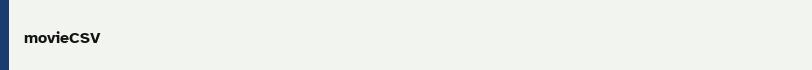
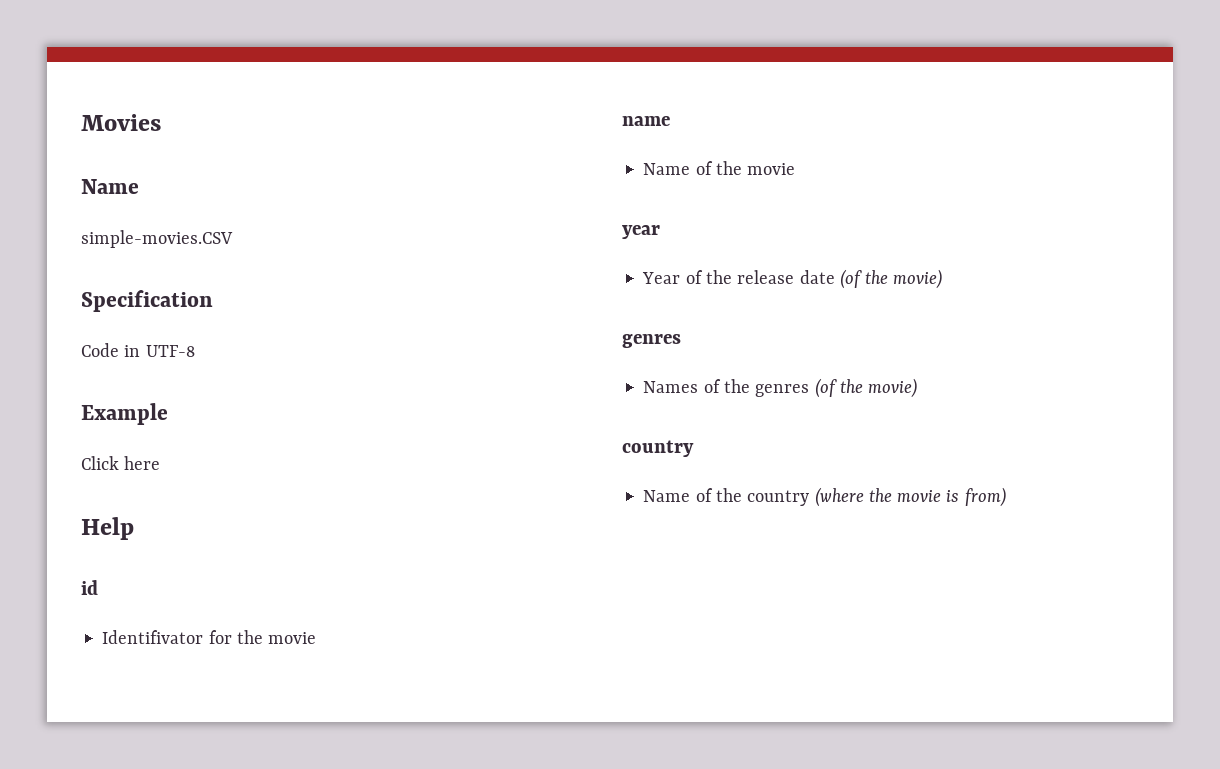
[24,31,101,43] movieCSV -> [81,114,161,131] [81,179,139,194] [81,230,233,248] [81,290,213,312] [81,343,195,357] [81,403,168,425] [81,456,161,470] [81,517,134,540] [81,580,98,595] [102,630,317,644] [622,116,670,126] [643,161,796,175] [622,225,660,239] [642,269,943,289] [622,334,681,348] [643,378,918,398] [622,440,694,457] [643,487,1006,507] Movies // Name // simple-movies.CSV // Specification // Code in UTF-8 // Example // Click here // Help // id // Identifivator for the movie // name // Name of the movie // year // Year of the release date (of the movie) // genres // Names of the genres (of the movie) // country // Name of the country (where the movie is from)

